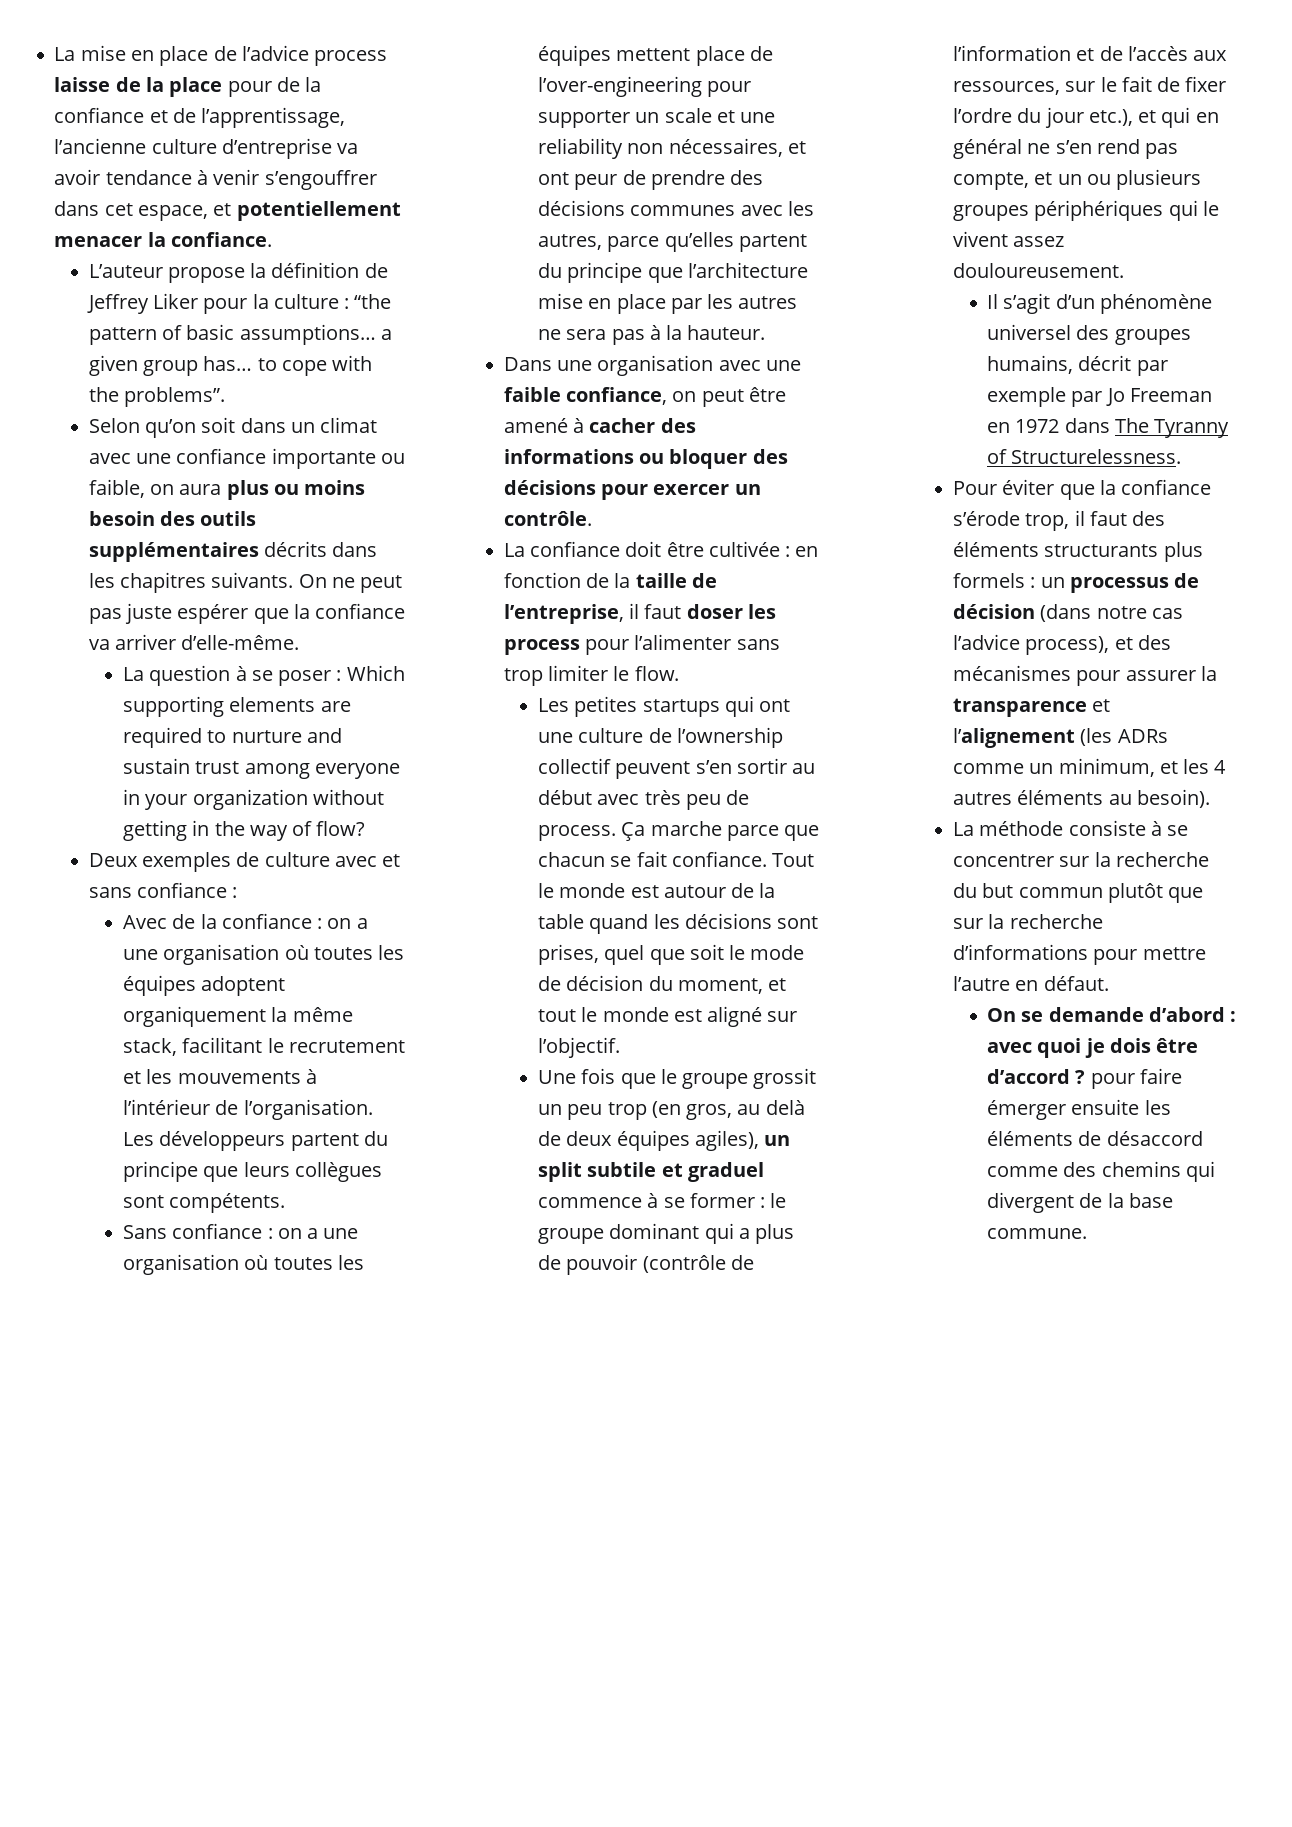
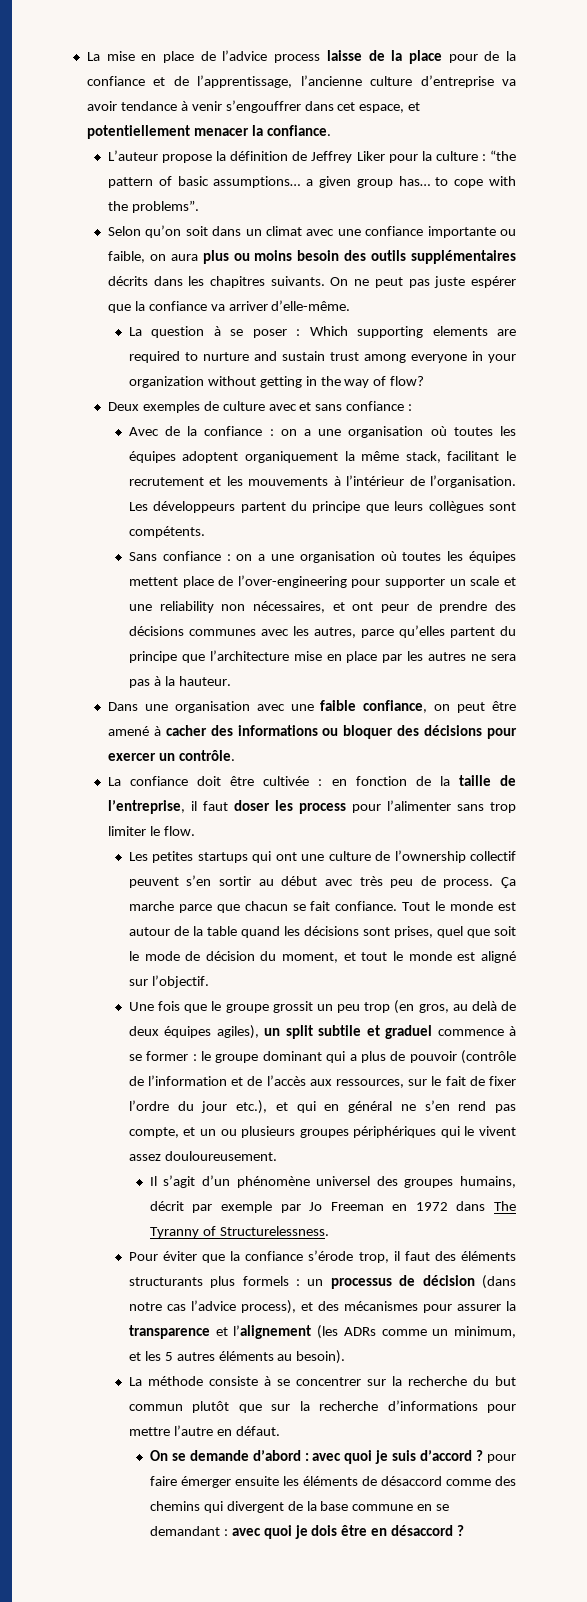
[1214,760,1227,774] 4 -> [164,1352,173,1361] 5
[1110,1038,1199,1053] dois être -> [392,1450,417,1461] suis
[987,1228,1088,1239] commune. -> [352,1504,450,1511] [149,1525,465,1539] commune en se demandant : avec quoi je dois être en désaccord ?

